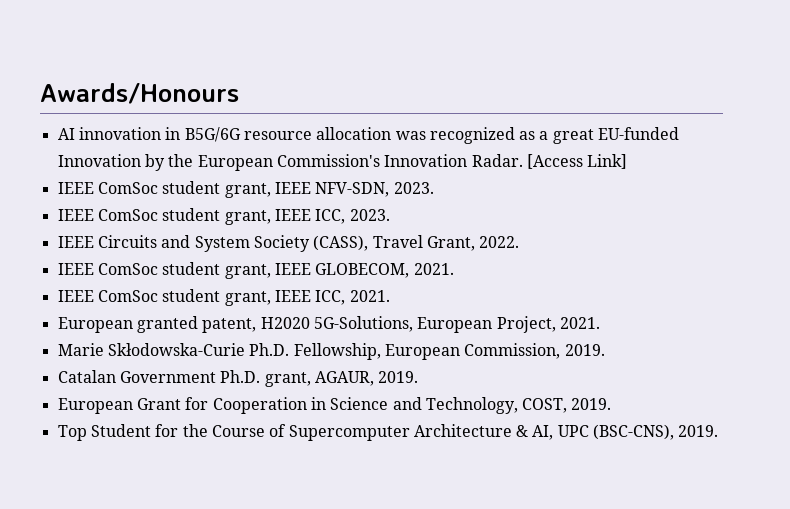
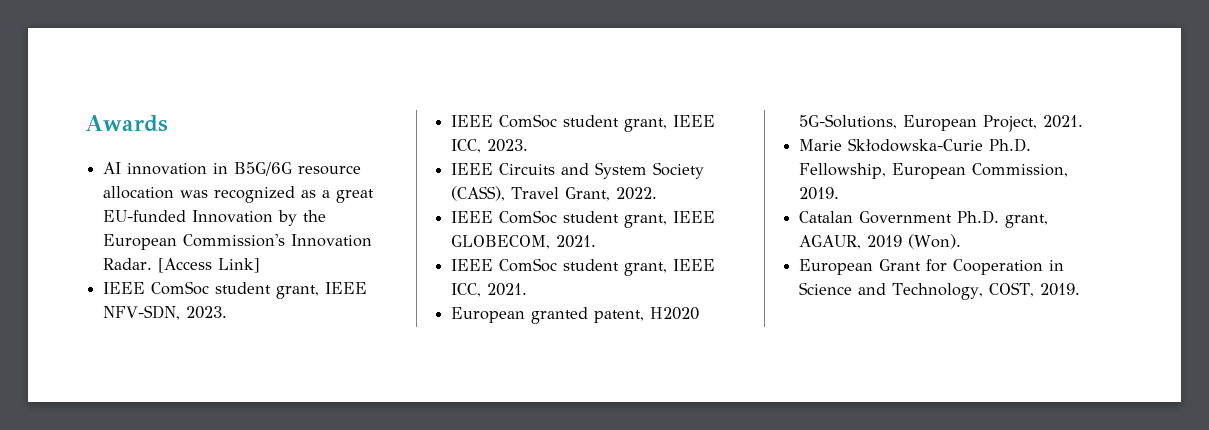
[40,83,239,104] Awards/Honours -> [85,115,168,132] Awards
[378,371,419,383] 2019. -> [867,234,962,249] 2019 (Won).
[57,424,719,441] // Top Student for the Course of Supercomputer Architecture & AI, UPC (BSC-CNS), 2019. -> (1081, 289) none

